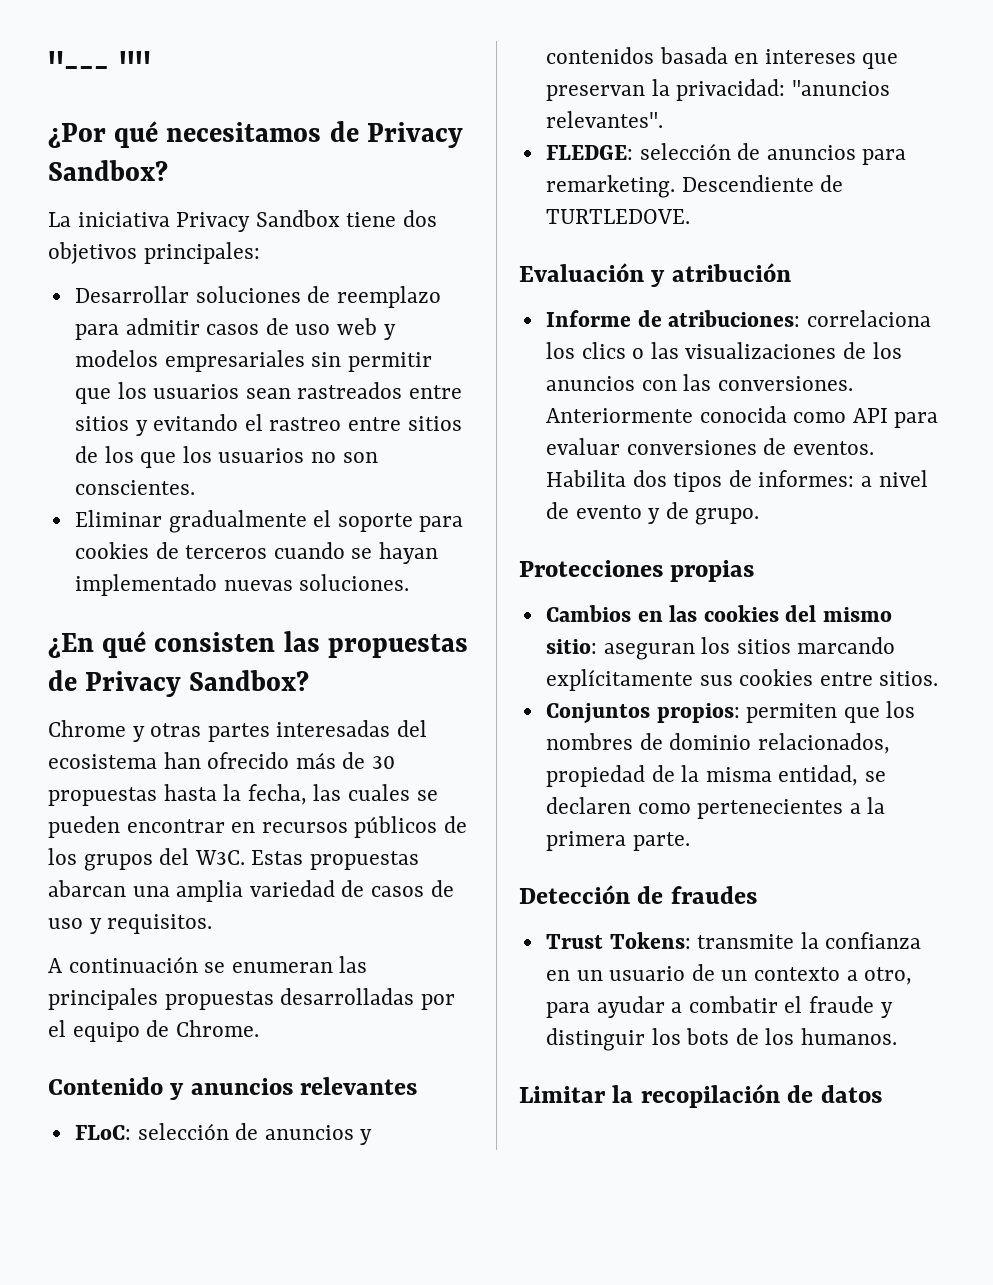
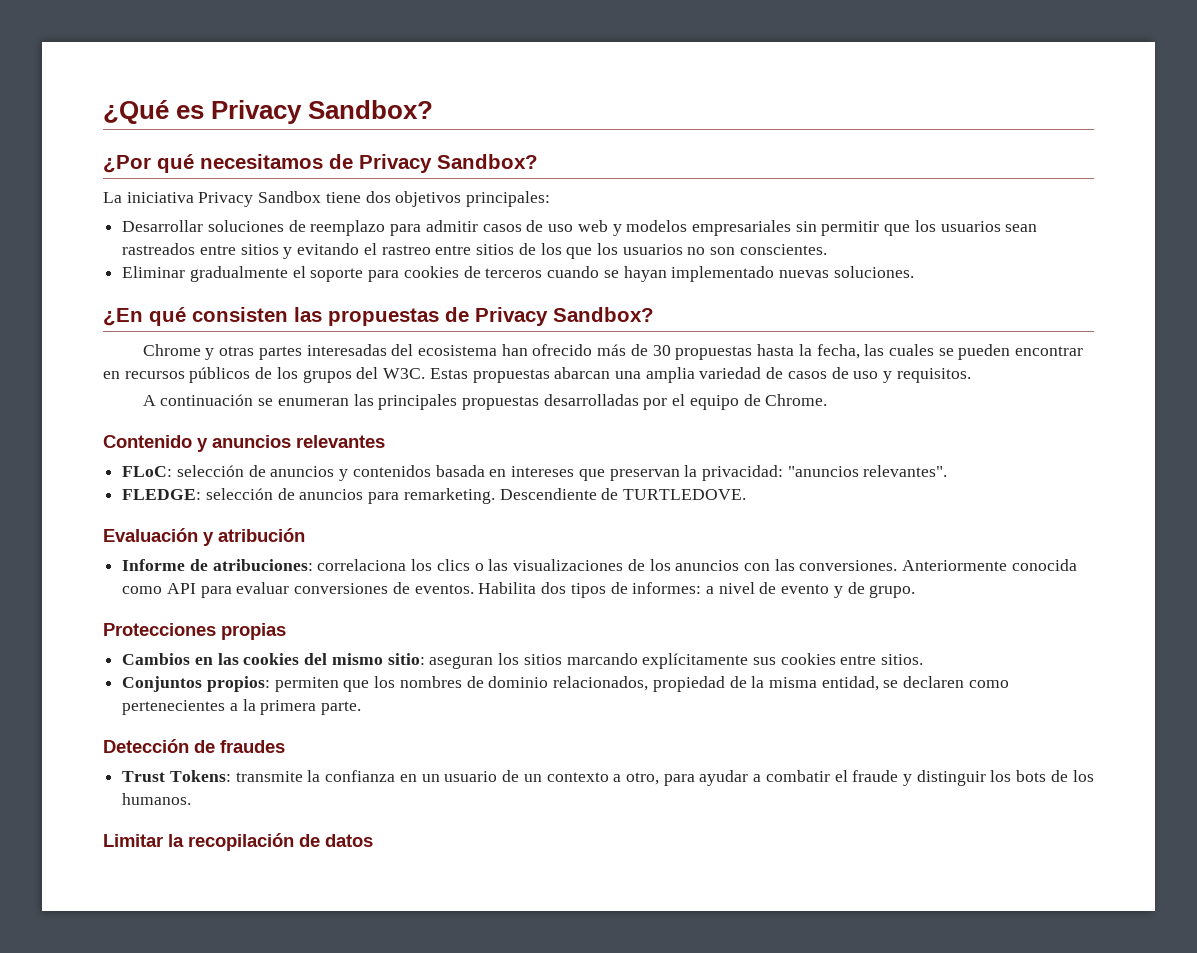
[48,51,152,76] "--- ''" -> [103,100,434,124] ¿Qué es Privacy Sandbox?

